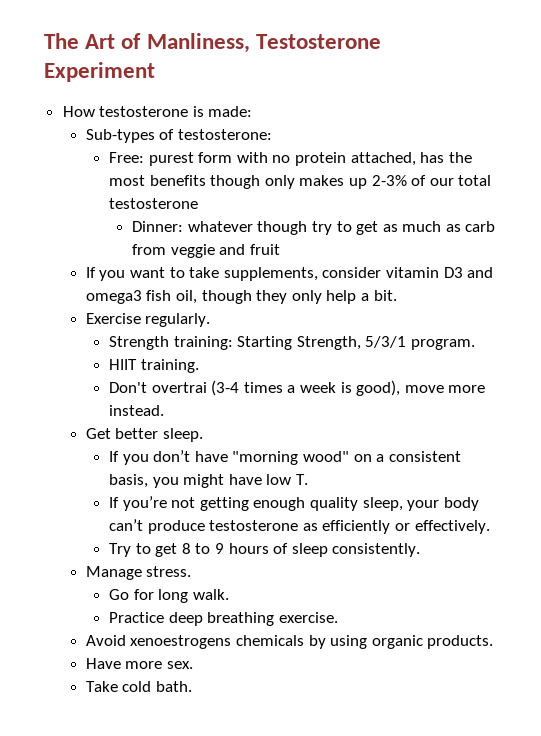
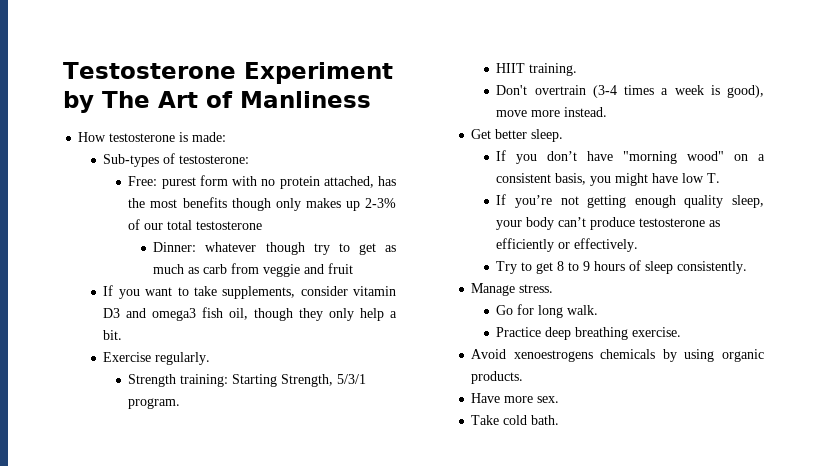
[44,33,381,53] [44,62,155,82] The Art of Manliness, Testosterone Experiment -> [63,62,393,84] [63,91,371,113] Testosterone Experiment by The Art of Manliness
[151,382,207,393] overtrai -> [534,85,586,95] overtrain

